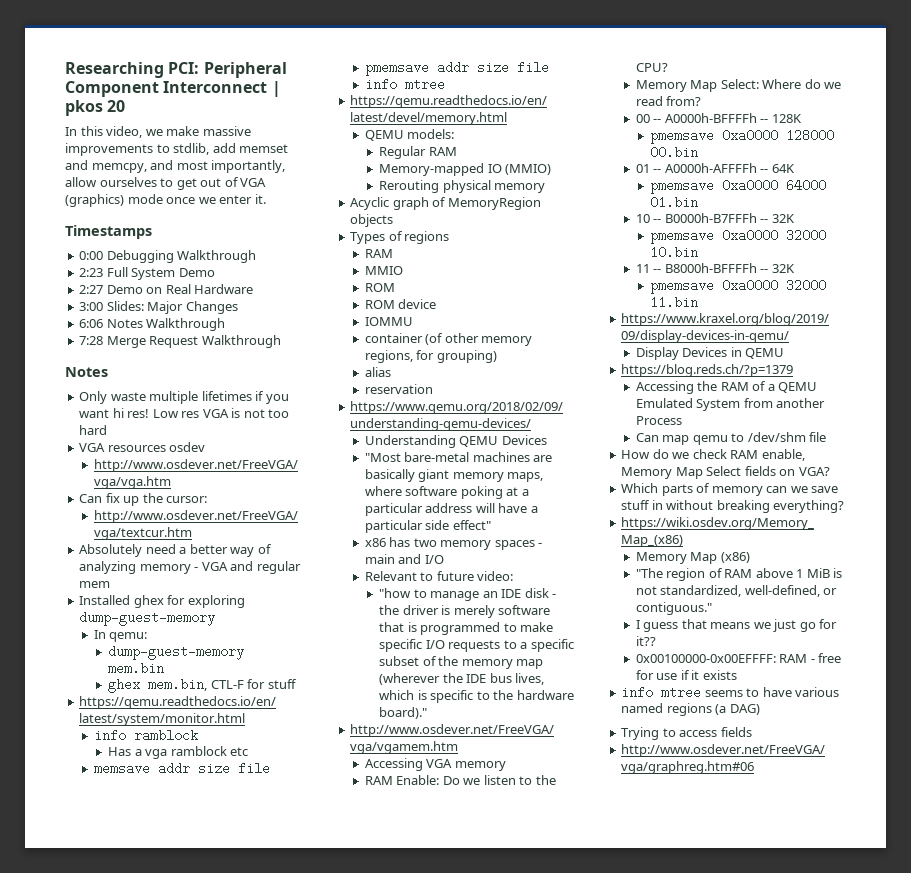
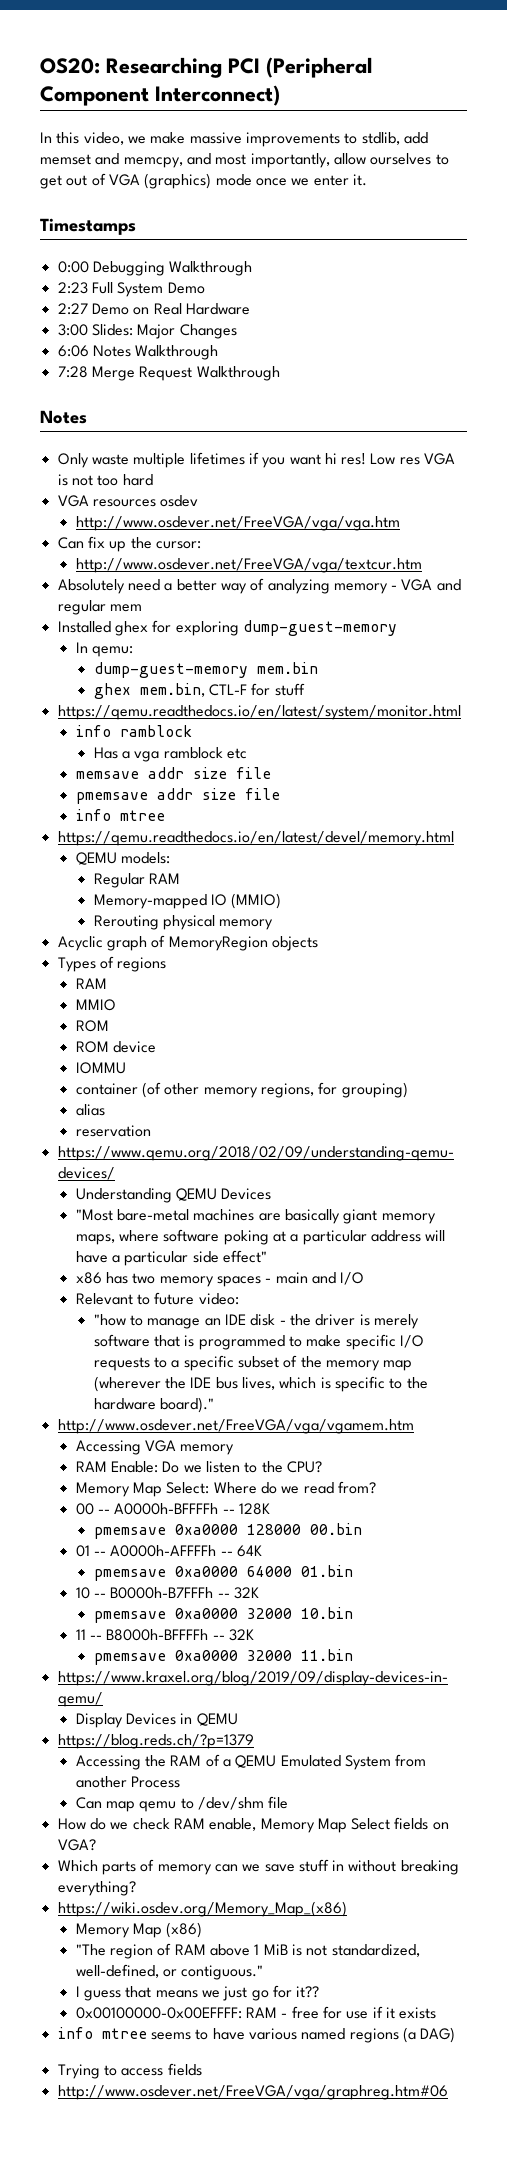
[65,62,287,78] [65,81,281,97] [65,100,126,116] Researching PCI: Peripheral Component Interconnect | pkos 20 -> [40,57,372,78] [40,85,280,106] OS20: Researching PCI (Peripheral Component Interconnect)

